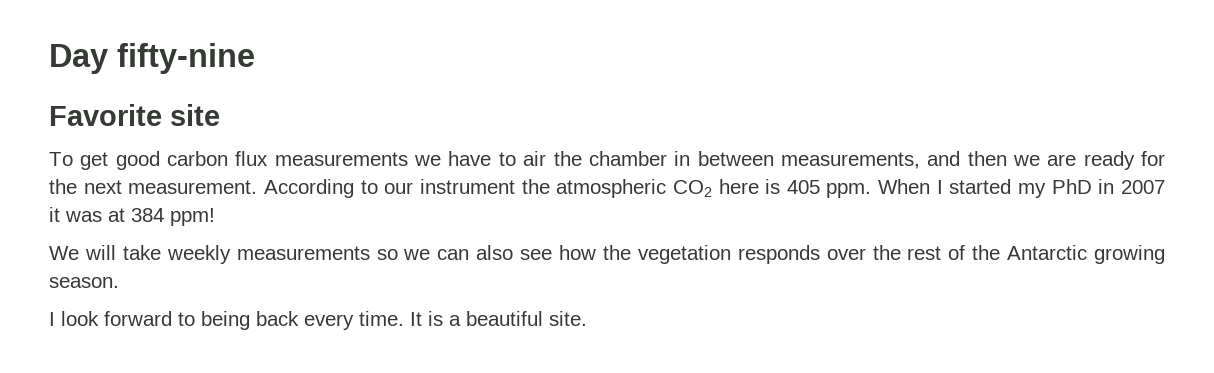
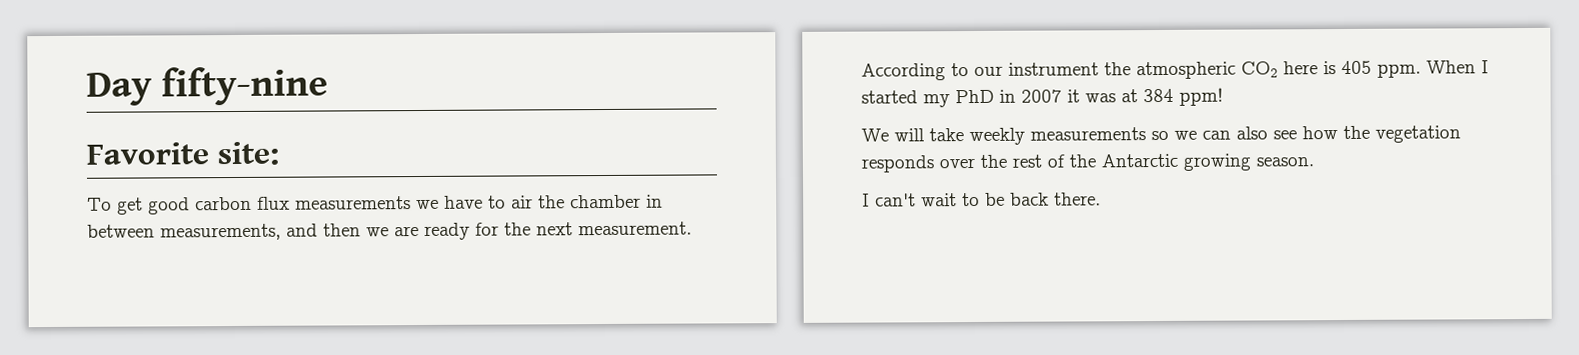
[170,104,220,126] site -> [217,141,279,166] site:
[61,311,587,330] look forward to being back every time. It is a beautiful site. -> [875,192,1101,207] can't wait to be back there.

